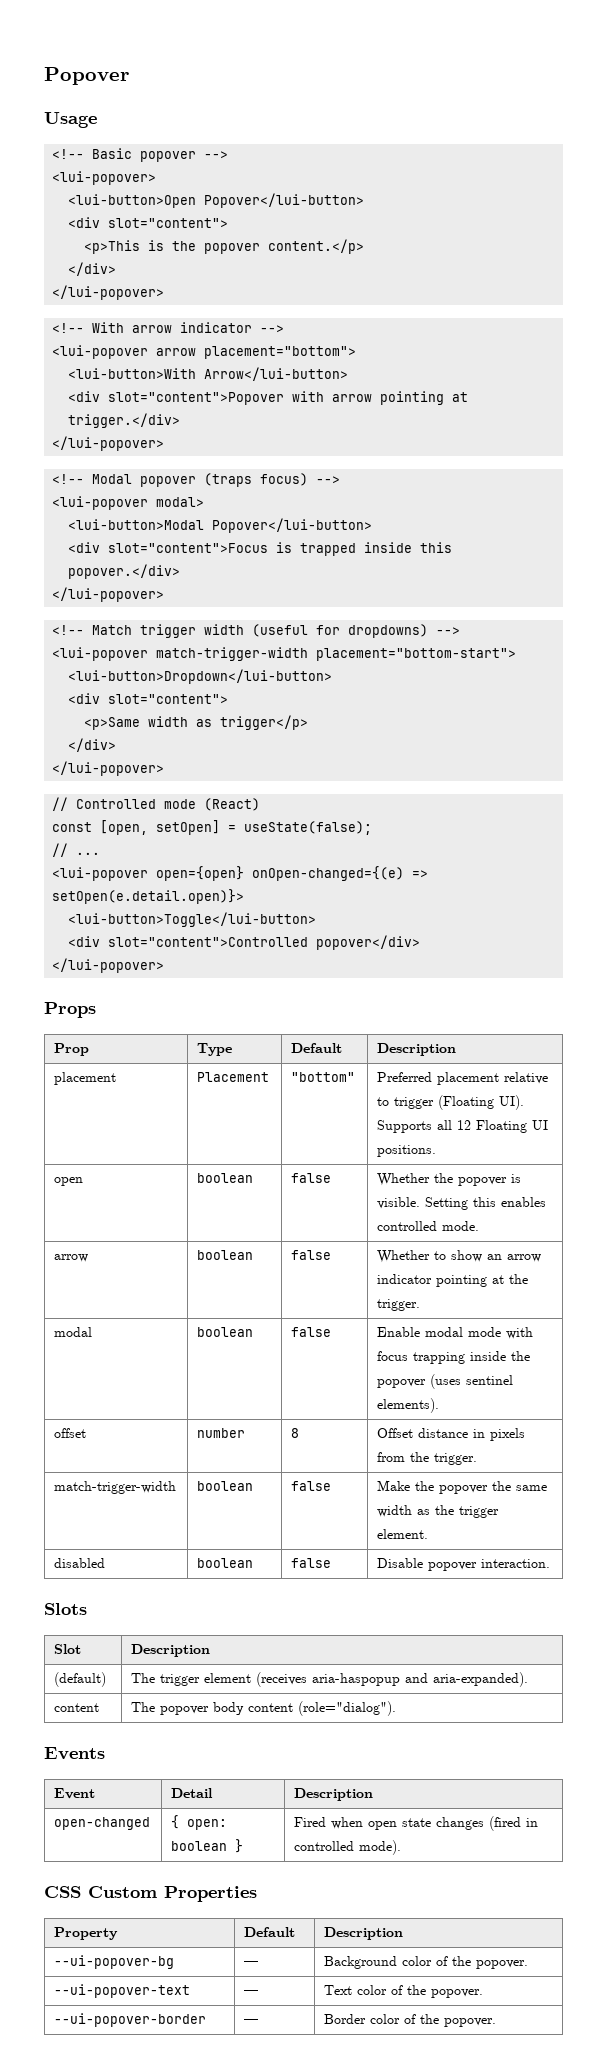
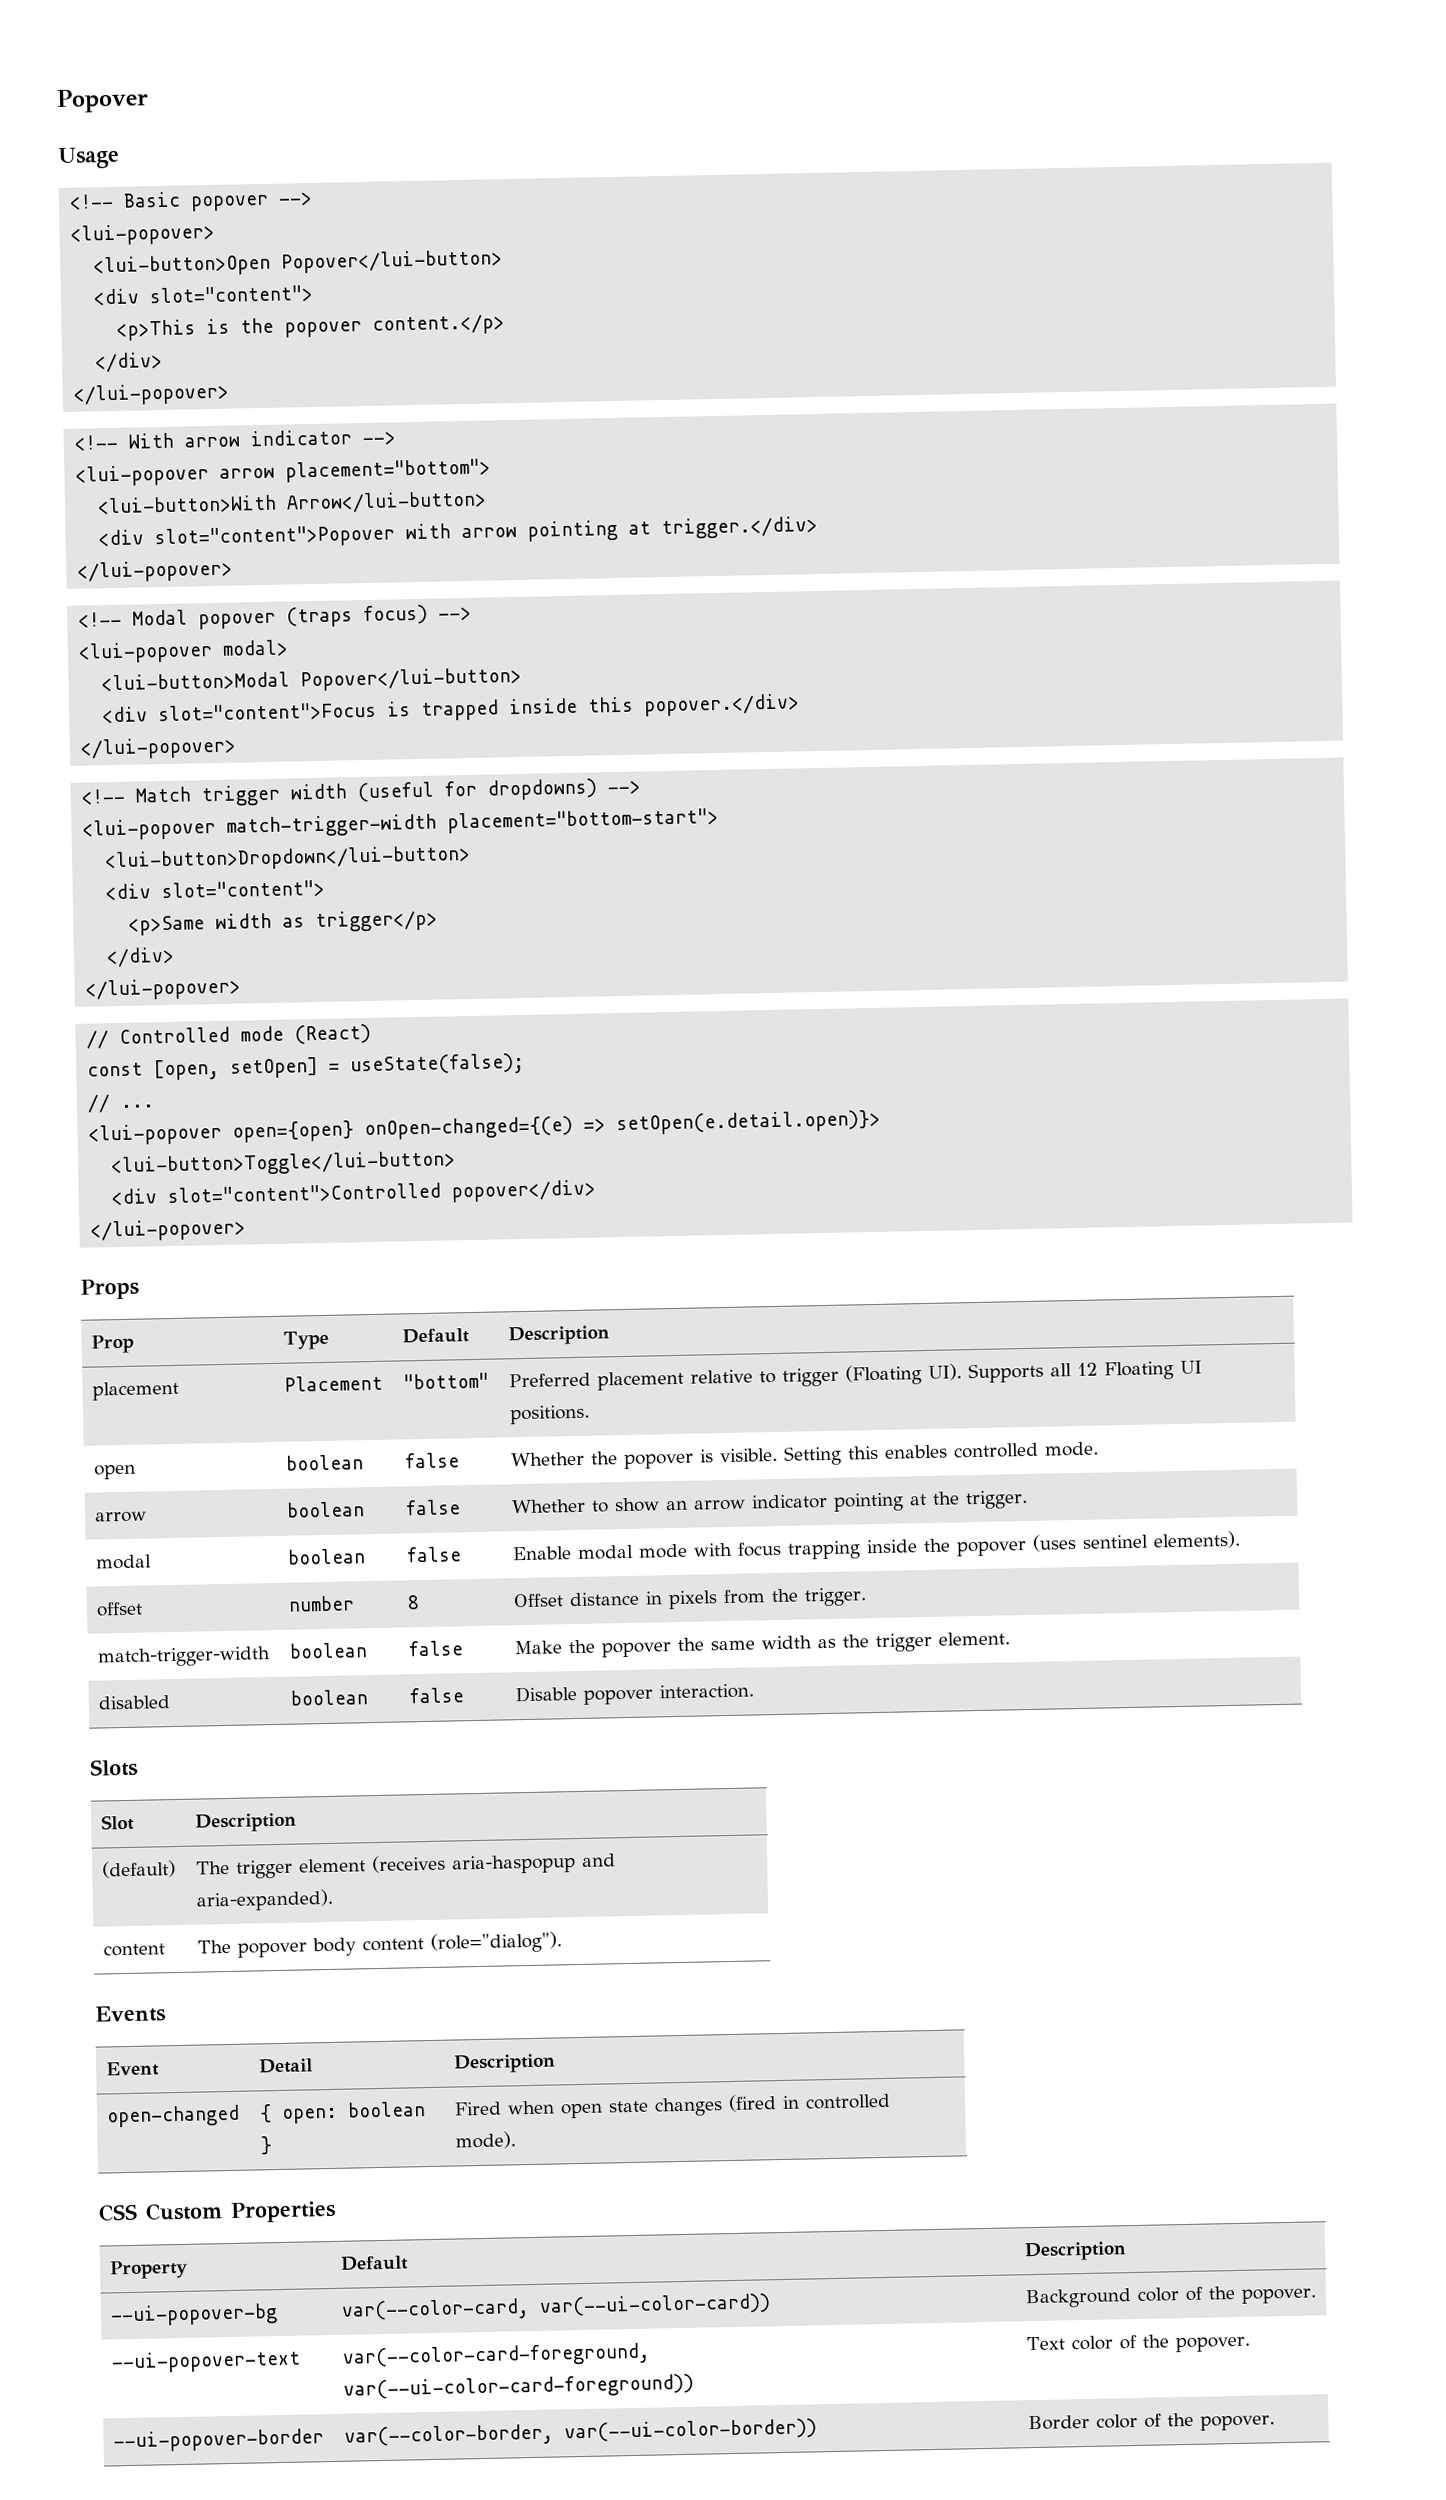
[244,1961,259,1966] — -> [341,2293,772,2322] var(--color-card, var(--ui-color-card))
[244,1990,259,1995] — -> [342,2342,652,2369] [343,2373,695,2401] var(--color-card-foreground, var(--ui-color-card-foreground))
[244,2019,259,2024] — -> [344,2418,818,2448] var(--color-border, var(--ui-color-border))

